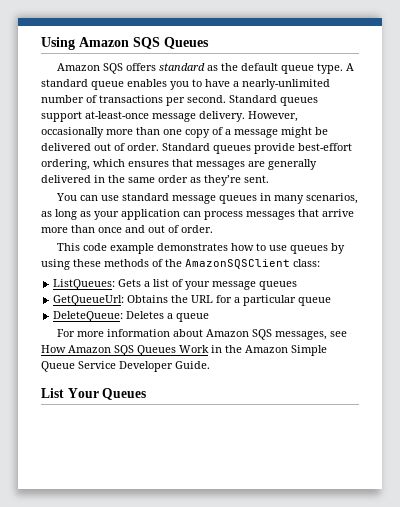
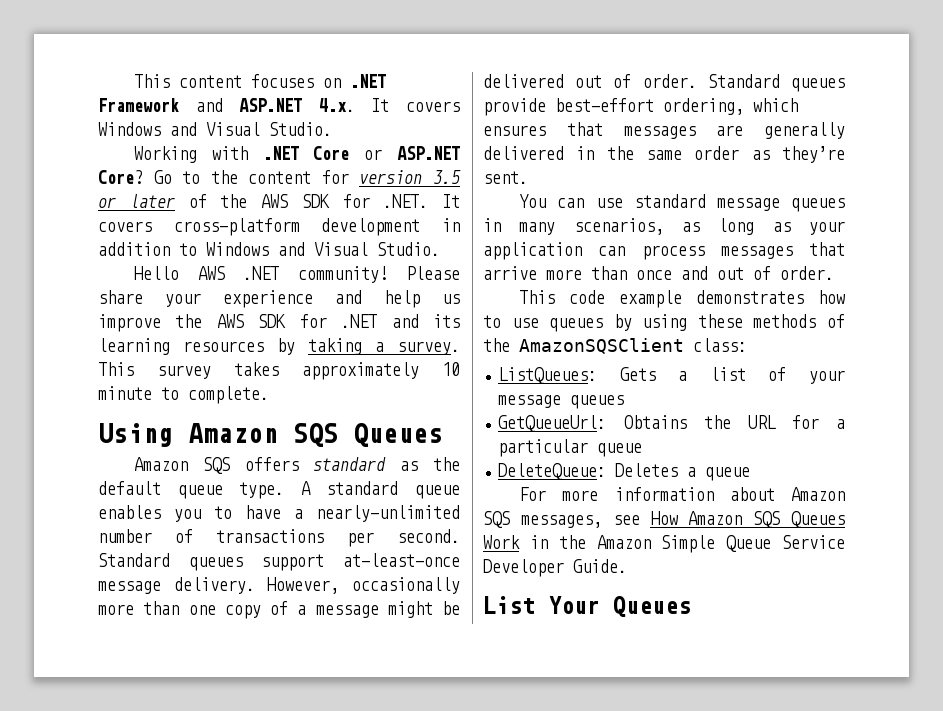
(41, 43) none -> [134,74,387,88] [98,98,460,112] [98,122,332,136] [134,146,461,163] [98,170,461,184] [98,194,460,208] [98,218,460,236] [98,242,440,256] [134,266,460,283] [98,290,460,308] [98,314,460,332] [98,338,460,355] [98,362,460,380] [98,386,269,404] This content focuses on .NET Framework and ASP.NET 4.x. It covers Windows and Visual Studio. // Working with .NET Core or ASP.NET Core? Go to the content for version 3.5 or later of the AWS SDK for .NET. It covers cross-platform development in addition to Windows and Visual Studio. // Hello AWS .NET community! Please share your experience and help us improve the AWS SDK for .NET and its learning resources by taking a survey. This survey takes approximately 10 minute to complete. //

